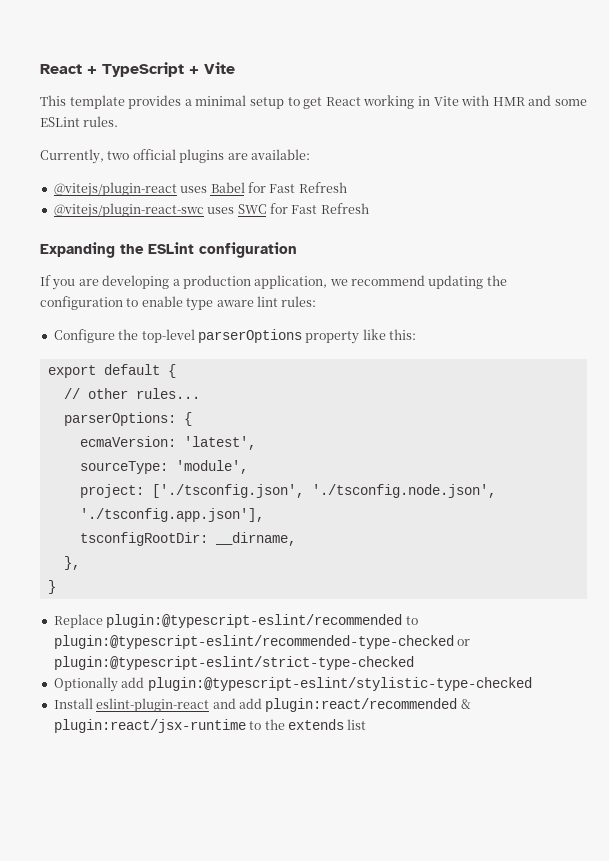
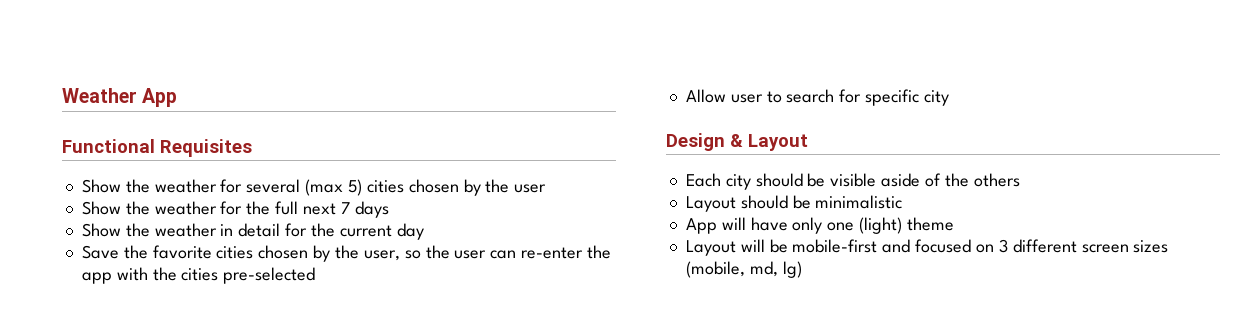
[40,62,235,77] [40,95,588,109] [40,116,119,127] [40,149,310,164] [53,182,347,197] [53,203,369,218] [40,242,297,258] [40,275,507,290] [40,296,317,311] [53,329,416,344] [47,364,176,378] [63,388,200,399] [63,412,192,426] [79,436,256,450] [79,460,248,474] [79,484,496,498] [79,508,264,522] [79,532,296,546] [63,556,80,570] [47,580,56,594] [53,614,418,628] [53,635,471,649] [53,656,414,670] [53,677,532,692] [53,698,471,712] [53,719,367,733] React + TypeScript + Vite // This template provides a minimal setup to get React working in Vite with HMR and some ESLint rules. // Currently, two official plugins are available: // @vitejs/plugin-react uses Babel for Fast Refresh // @vitejs/plugin-react-swc uses SWC for Fast Refresh // Expanding the ESLint configuration // If you are developing a production application, we recommend updating the configuration to enable type aware lint rules: // Configure the top-level parserOptions property like this: // export default { // // other rules... // parserOptions: { // ecmaVersion: 'latest', // sourceType: 'module', // project: ['./tsconfig.json', './tsconfig.node.json', './tsconfig.app.json'], // tsconfigRootDir: __dirname, // }, // } // Replace plugin:@typescript-eslint/recommended to plugin:@typescript-eslint/recommended-type-checked or plugin:@typescript-eslint/strict-type-checked // Optionally add plugin:@typescript-eslint/stylistic-type-checked // Install eslint-plugin-react and add plugin:react/recommended & plugin:react/jsx-runtime to the extends list -> [62,88,178,107] [62,139,252,157] [81,179,547,196] [81,201,389,218] [81,223,424,240] [81,245,611,262] [81,267,316,284] [685,89,949,106] [666,133,808,151] [685,173,1020,190] [685,195,903,212] [685,217,954,234] [685,239,1169,256] [685,261,802,278] Weather App // Functional Requisites // Show the weather for several (max 5) cities chosen by the user // Show the weather for the full next 7 days // Show the weather in detail for the current day // Save the favorite cities chosen by the user, so the user can re-enter the app with the cities pre-selected // Allow user to search for specific city // Design & Layout // Each city should be visible aside of the others // Layout should be minimalistic // App will have only one (light) theme // Layout will be mobile-first and focused on 3 different screen sizes (mobile, md, lg)

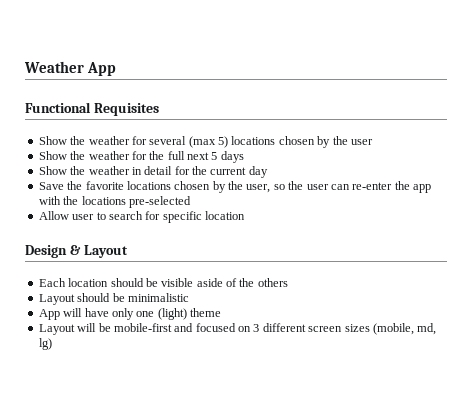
[366,180,404,193] cities -> [231,136,276,145] locations
[340,202,350,214] 7 -> [211,152,218,160] 5
[216,246,254,259] cities -> [126,181,171,190] locations
[181,268,219,281] cities -> [81,196,126,205] locations
[923,90,949,106] city -> [205,211,245,220] location
[725,174,751,190] city -> [68,278,109,287] location

